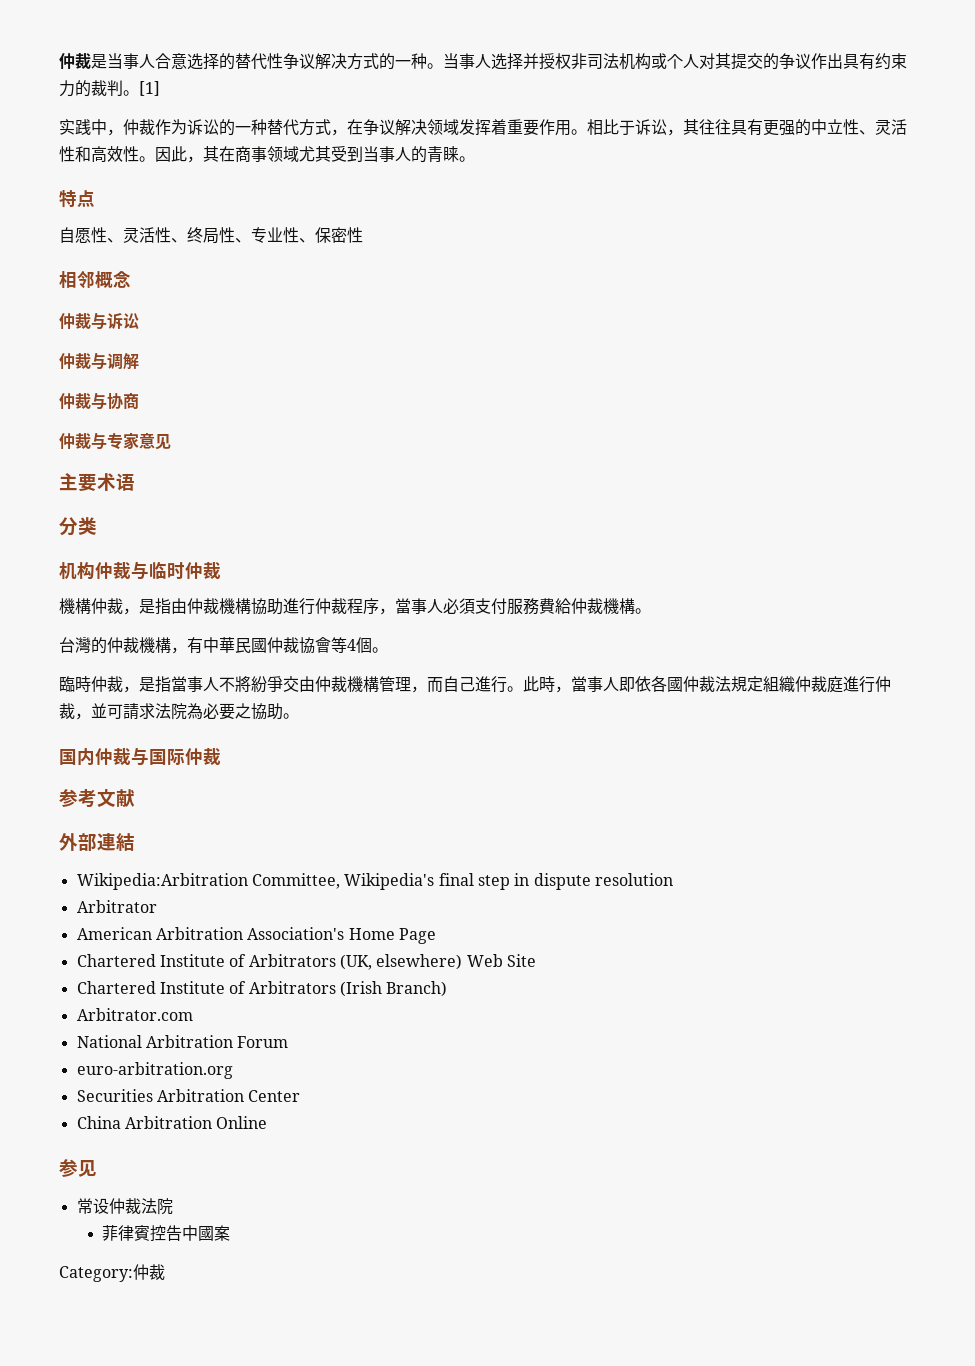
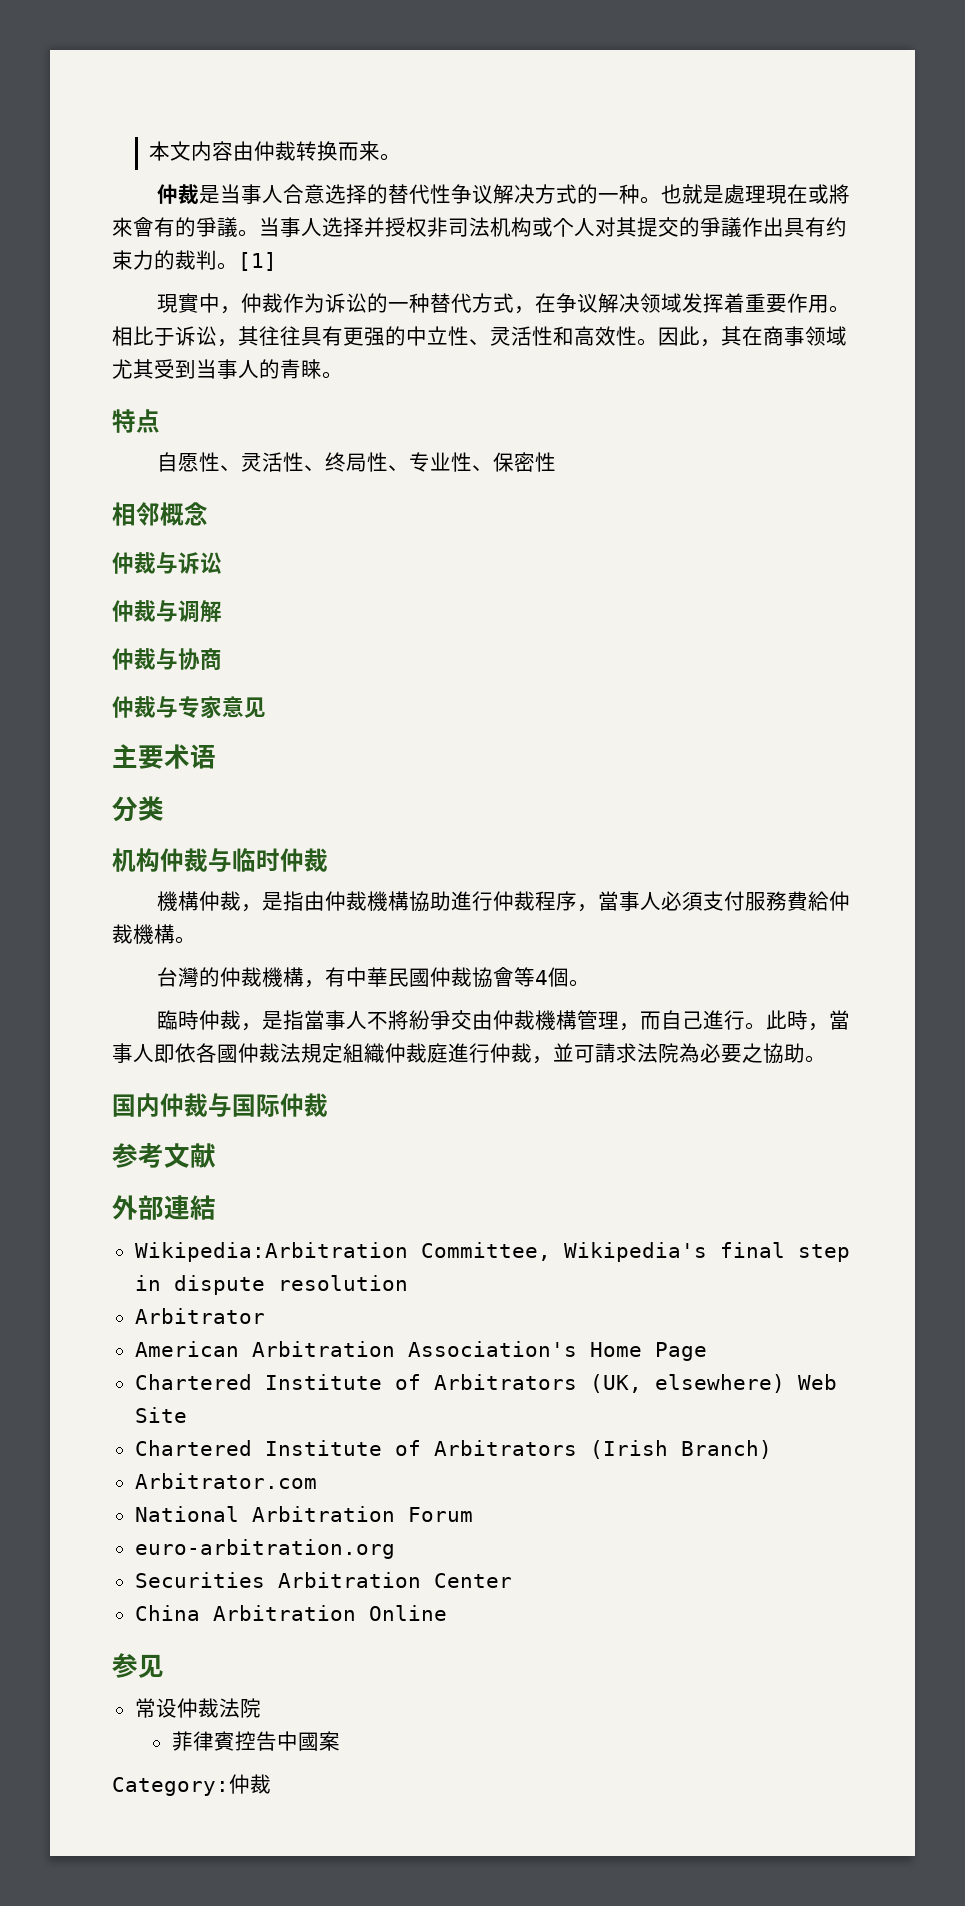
(59, 61) none -> [149,141,402,161] 本文内容由仲裁转换而来。 //
(443, 66) none -> [660,184,850,204] [112,217,259,237] 也就是處理現在或將來會有的爭議。
[779,53,811,69] 争议 -> [700,217,742,237] 爭議
[59,119,91,135] 实践 -> [156,293,199,313] 現實

